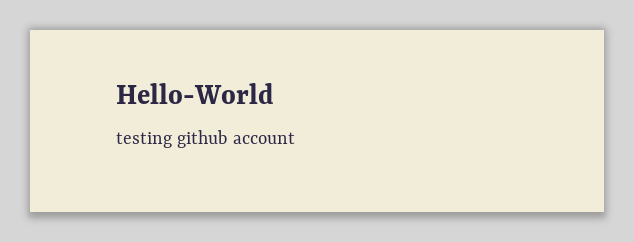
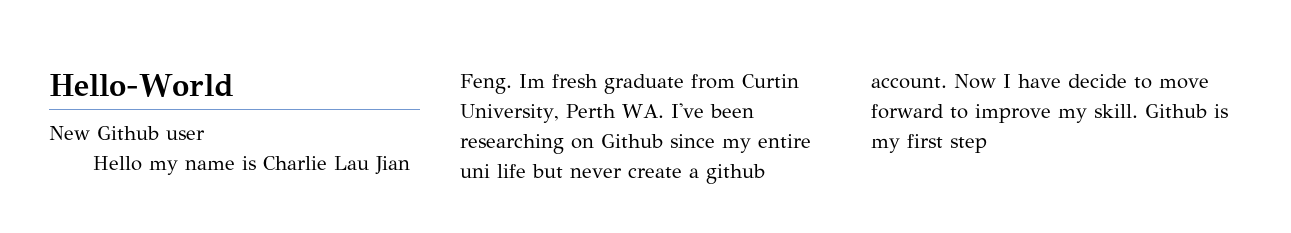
[116,130,295,148] testing github account -> [49,126,205,140] [92,156,410,175] [460,74,799,94] [460,103,754,123] [460,134,811,154] [460,164,765,184] [871,74,1209,89] [871,104,1228,123] [871,134,987,153] New Github user // Hello my name is Charlie Lau Jian Feng. Im fresh graduate from Curtin University, Perth WA. I've been researching on Github since my entire uni life but never create a github account. Now I have decide to move forward to improve my skill. Github is my first step

